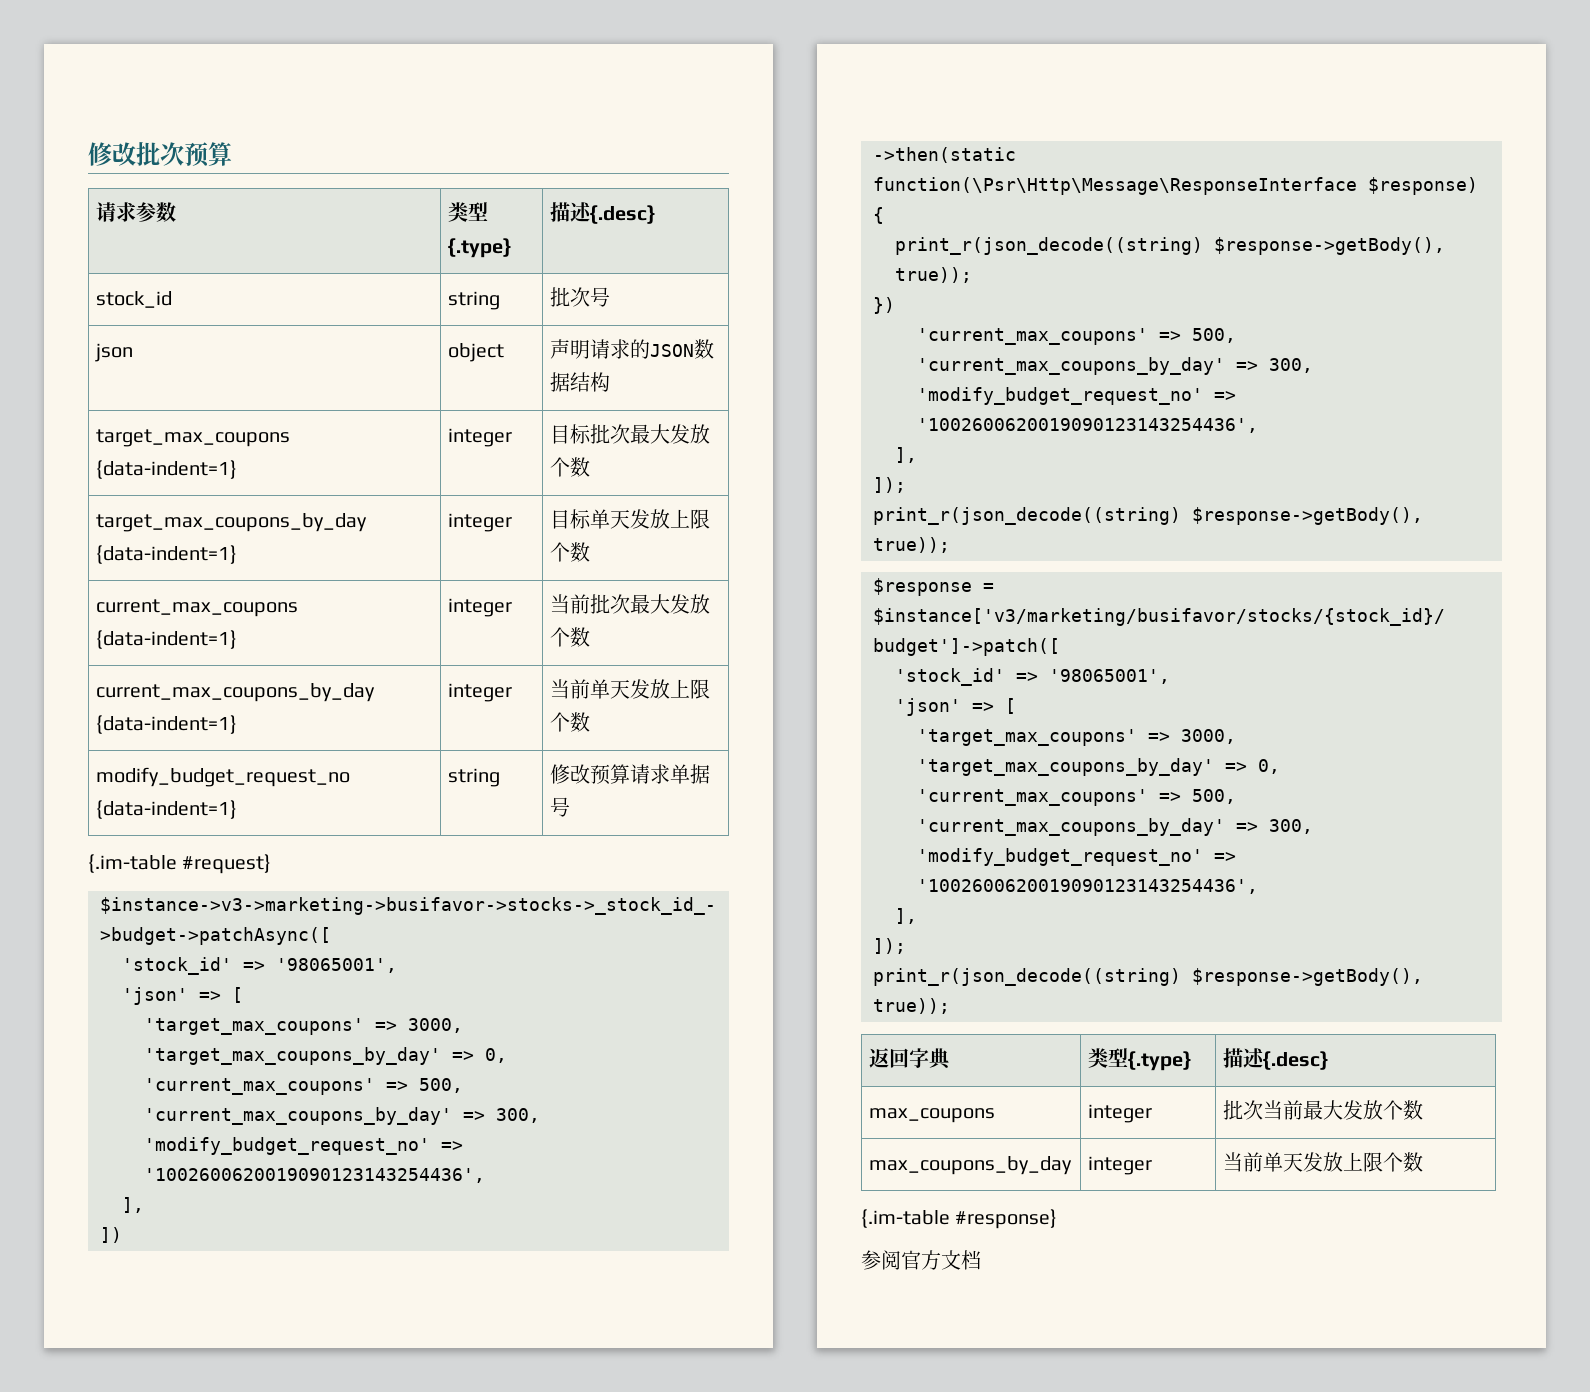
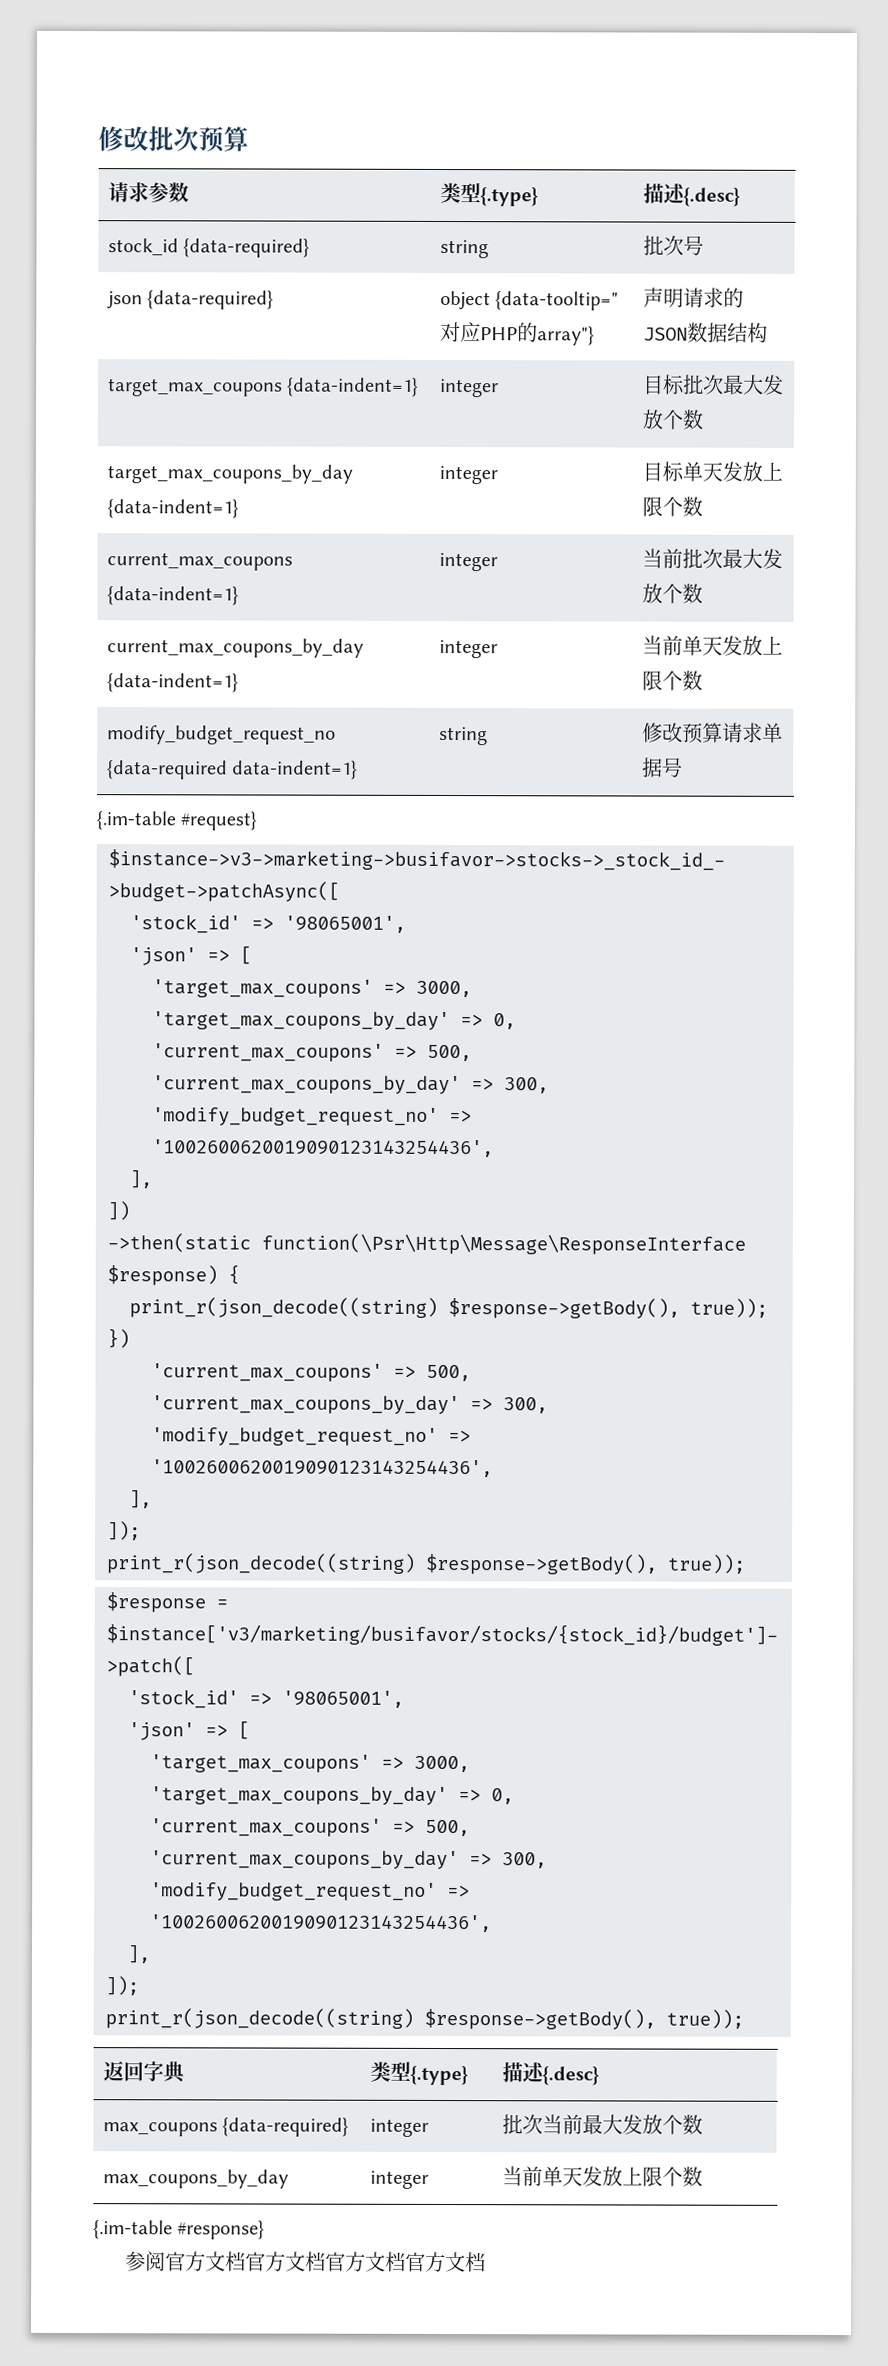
(173, 299) none -> [183,238,311,258] {data-required}
(134, 352) none -> [147,290,275,310] {data-required}
(505, 352) none -> [495,291,620,311] [439,321,595,346] {data-tooltip="对应PHP的array"}
[96,800,238,819] {data-indent=1} -> [106,760,359,780] {data-required data-indent=1}
(996, 1115) none -> [222,2117,350,2137] {data-required}
(981, 1260) none -> [245,2251,487,2273] 官方文档官方文档官方文档

